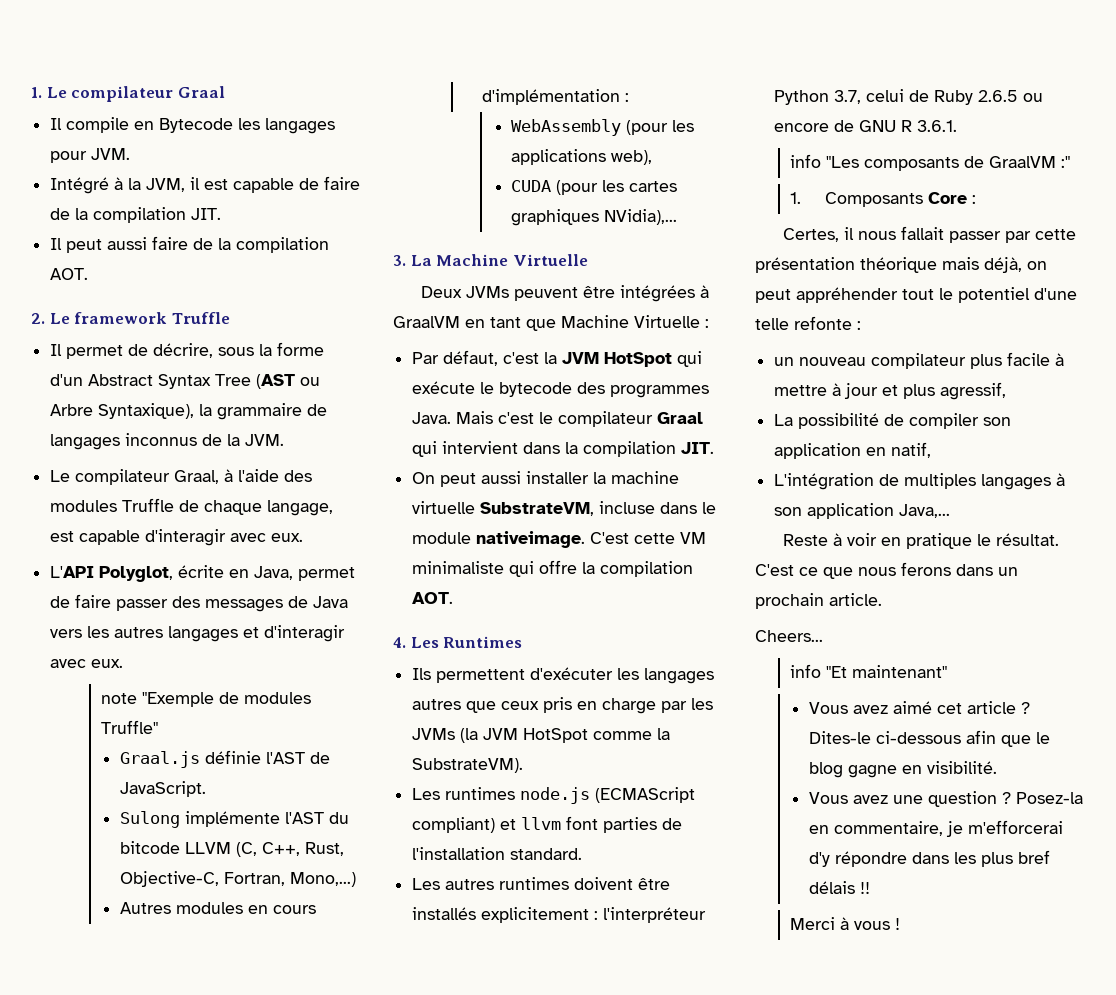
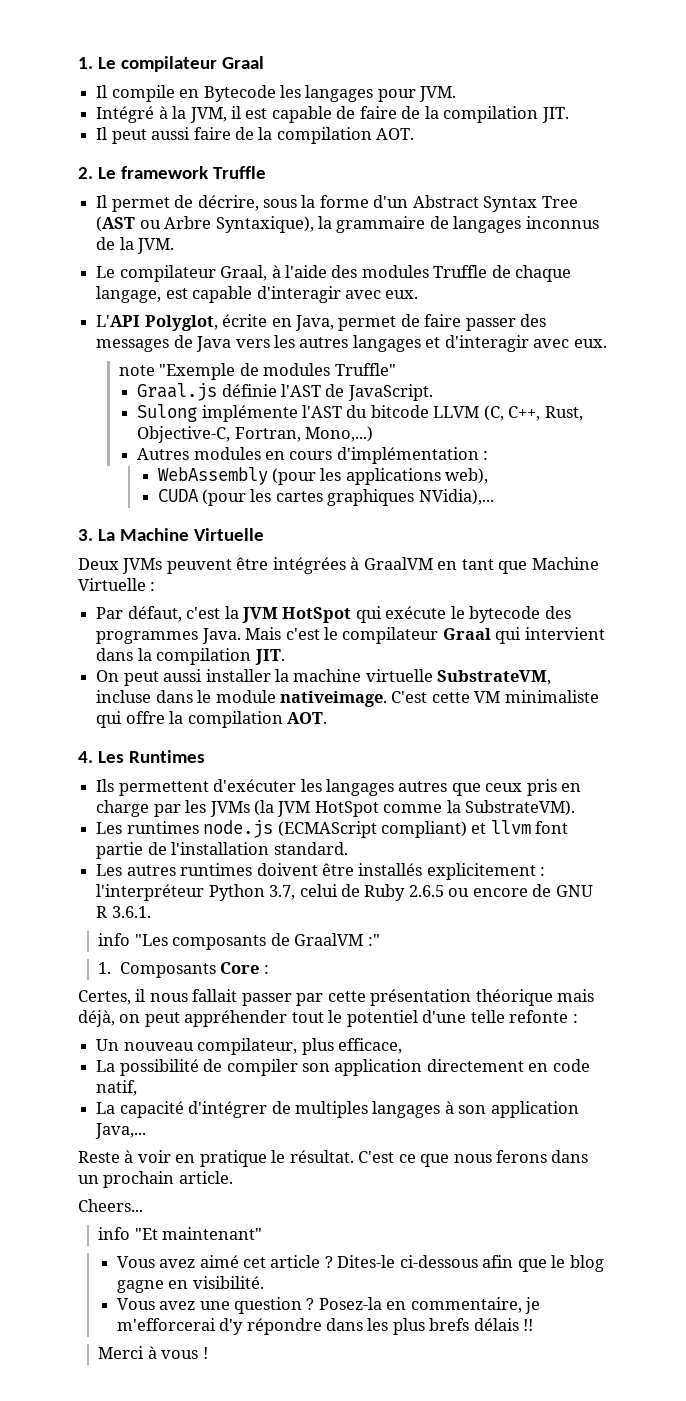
[603,817,658,833] parties -> [96,842,144,859] partie
[774,352,1065,369] [774,382,1007,400] un nouveau compilateur plus facile à mettre à jour et plus agressif, -> [96,1038,402,1055] Un nouveau compilateur, plus efficace,
[866,442,932,458] [774,473,875,490] en natif, // L'intégration -> [426,1059,590,1072] [96,1080,138,1096] [96,1101,268,1118] directement en code natif, // La capacité d'intégrer
[1018,850,1051,864] bref -> [429,1318,470,1331] brefs

